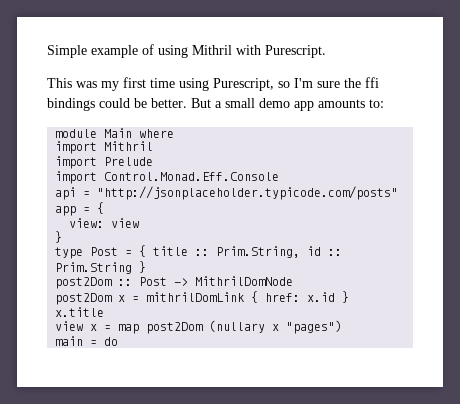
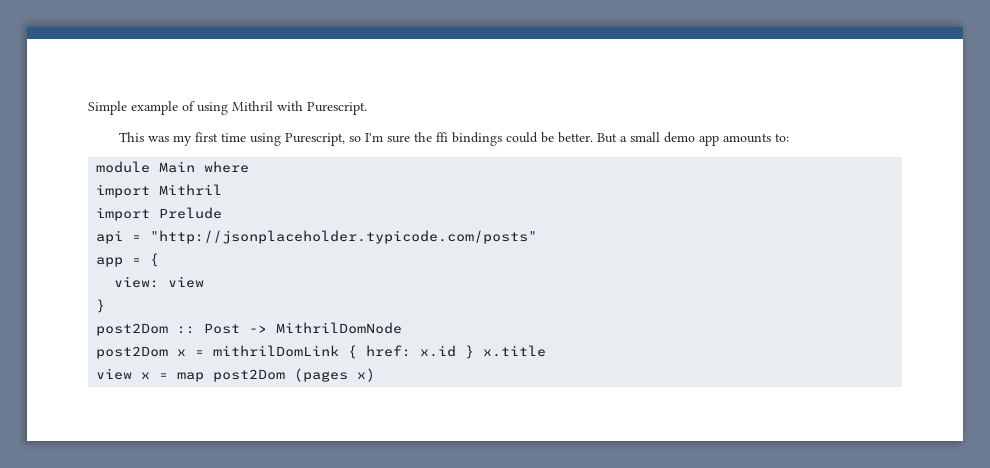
[55,171,280,184] // import Control.Monad.Eff.Console -> (223, 213) none
[55,245,343,259] [55,261,147,274] // type Post = { title :: Prim.String, id :: Prim.String } -> (106, 306) none
[209,320,343,334] [55,336,119,346] (nullary x "pages") // main = do -> [294,368,376,382] (pages x)

